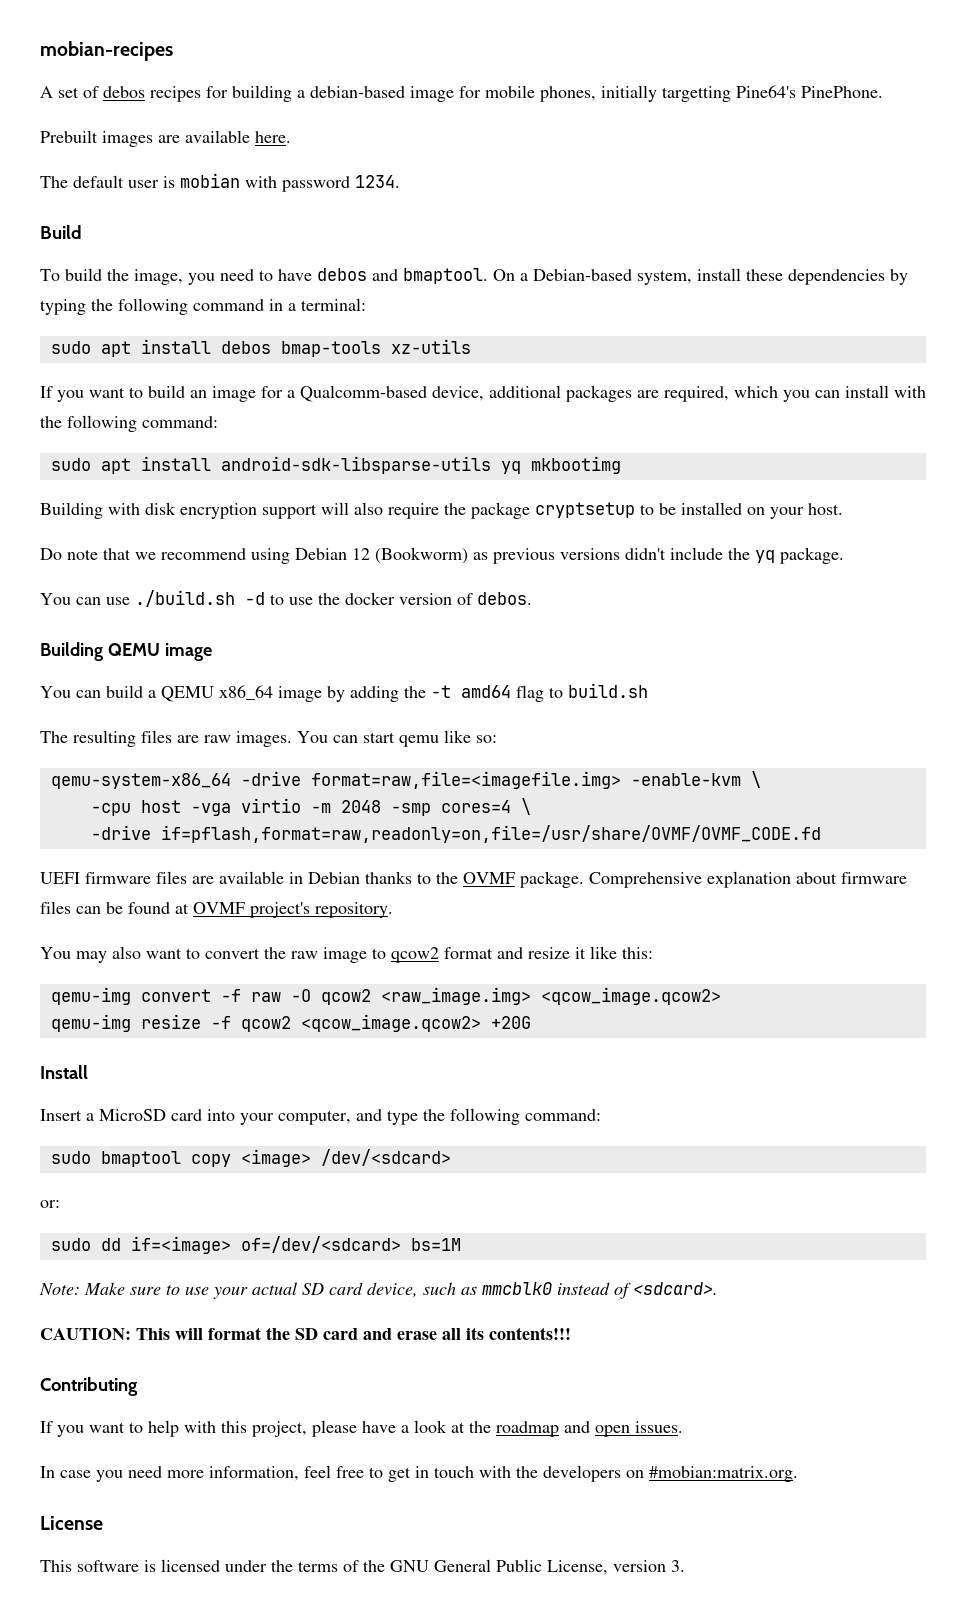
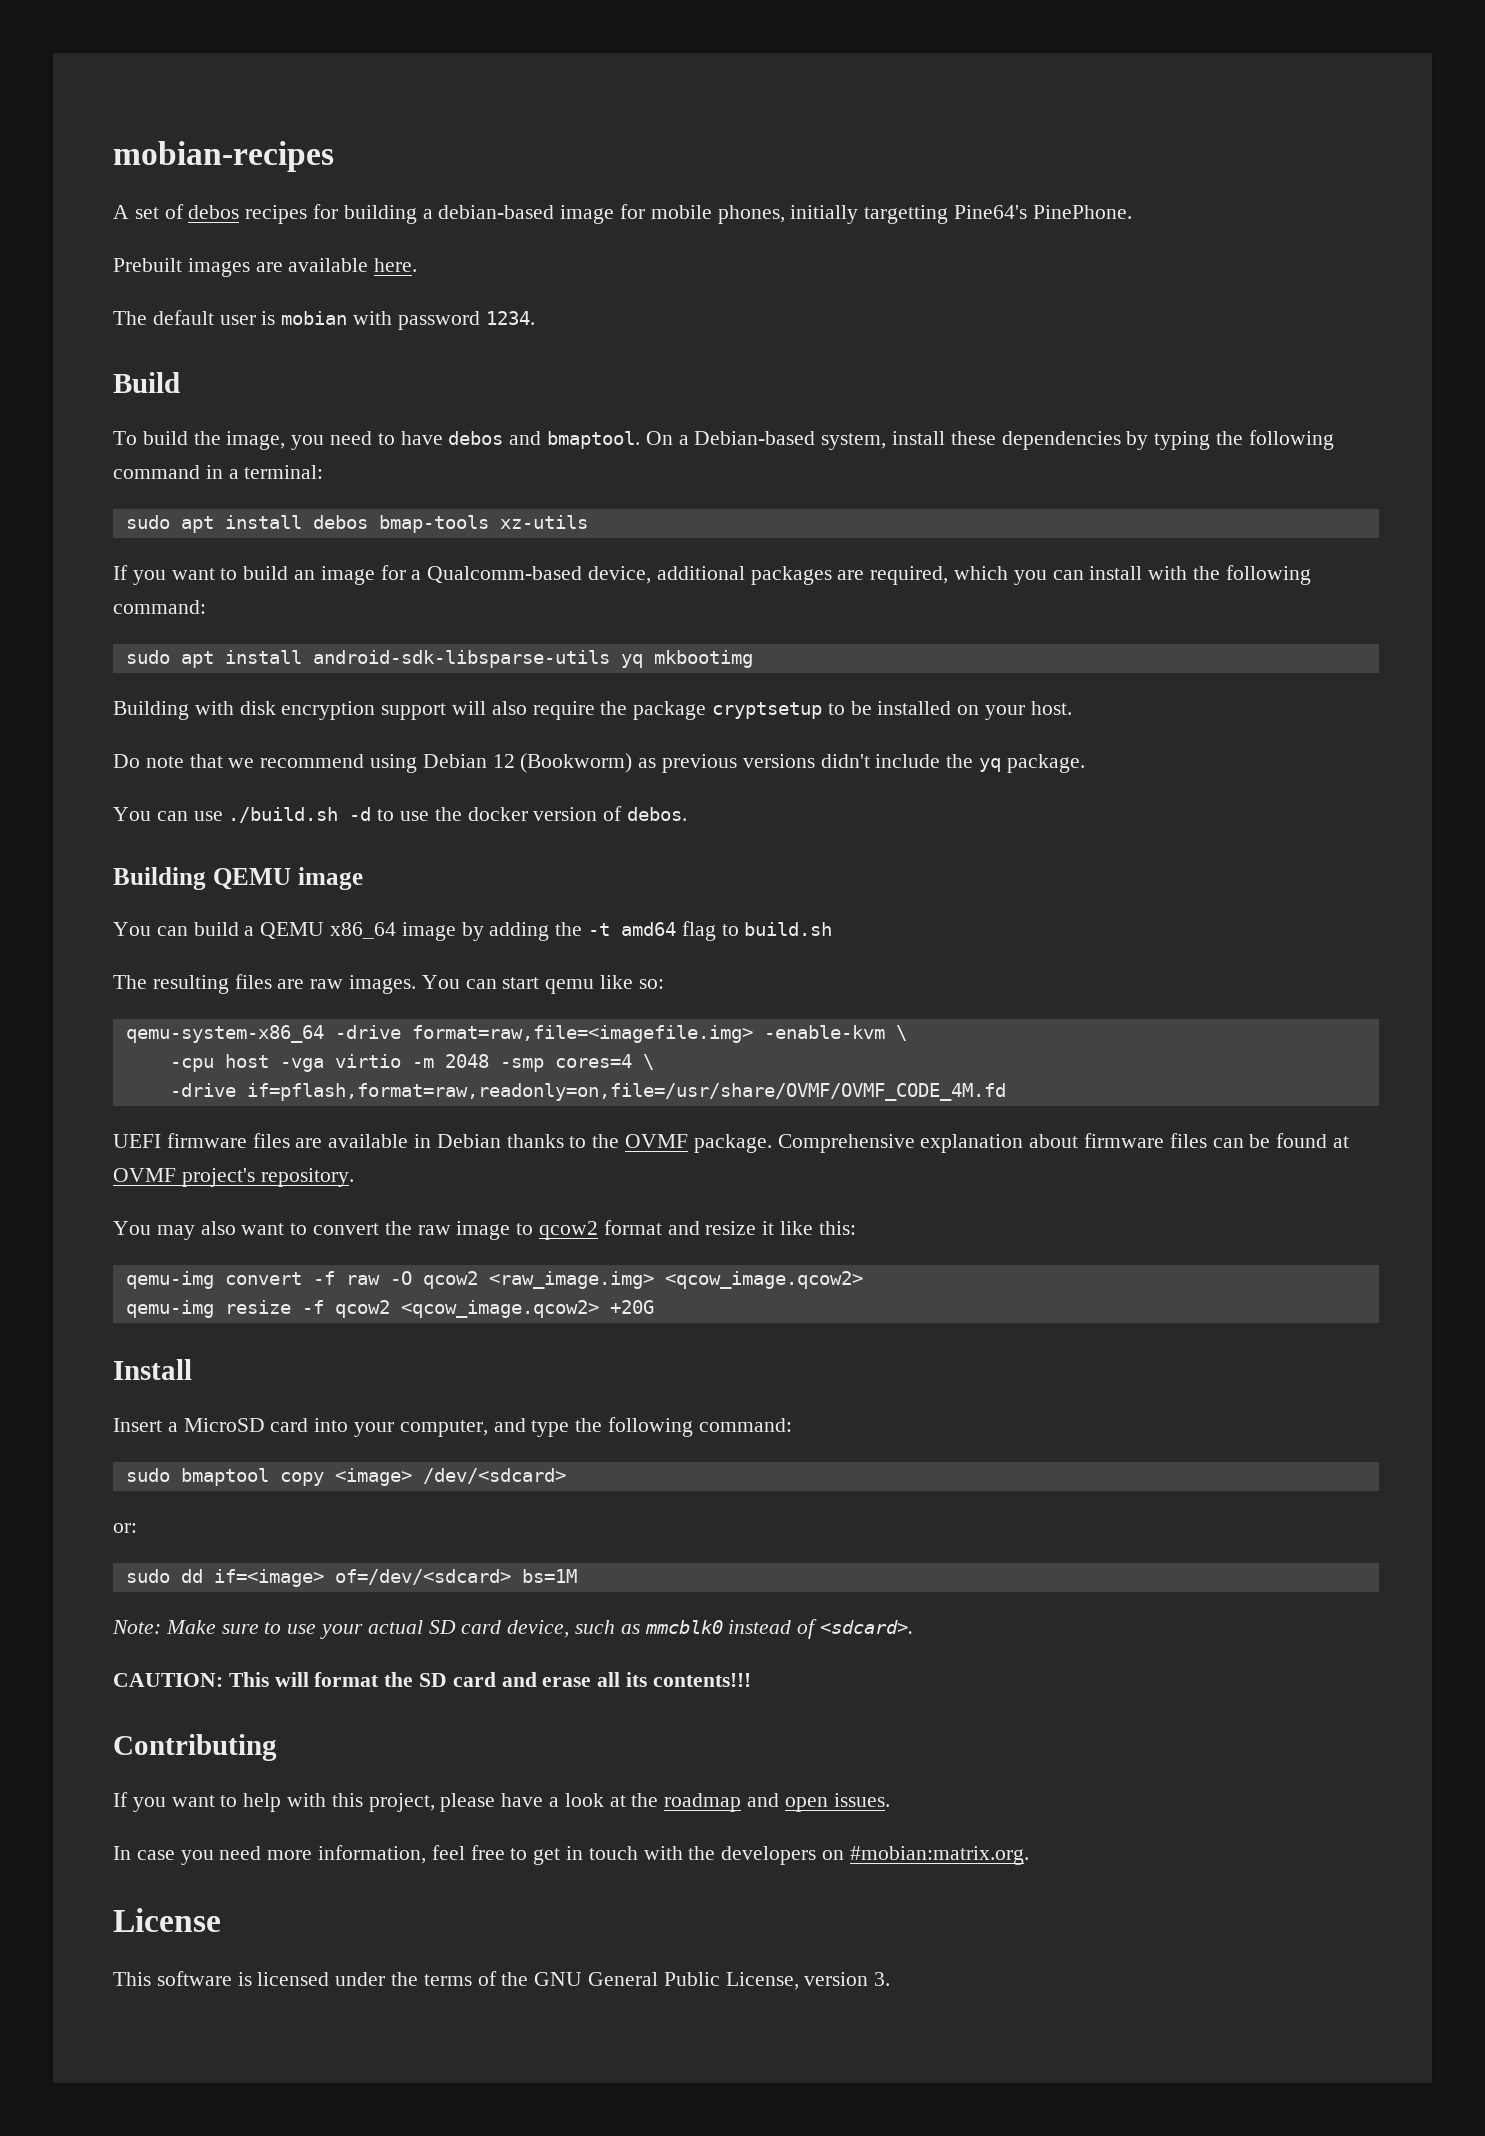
[160,825,821,843] if=pflash,format=raw,readonly=on,file=/usr/share/OVMF/OVMF_CODE.fd -> [246,1083,1006,1101] if=pflash,format=raw,readonly=on,file=/usr/share/OVMF/OVMF_CODE_4M.fd

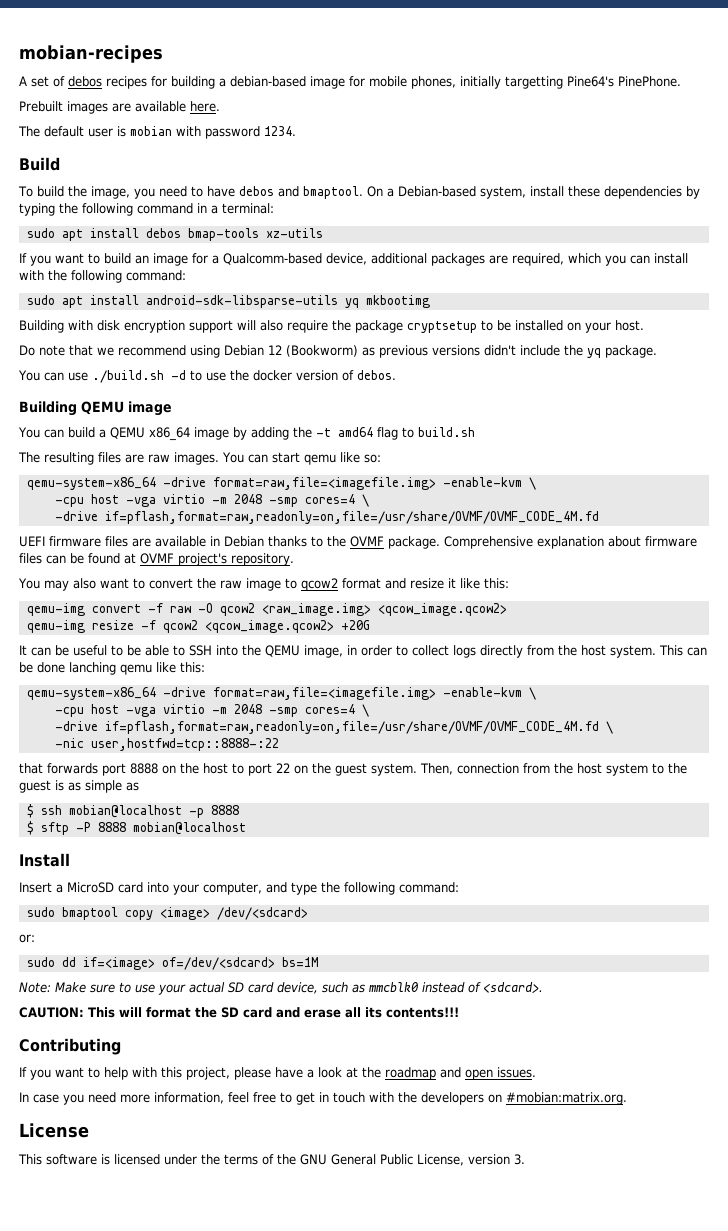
(654, 1307) none -> [19,645,707,658] [19,662,205,675] [26,687,536,700] [54,704,369,717] [54,721,613,734] [54,738,279,751] [19,763,687,776] [19,780,139,793] [26,804,239,818] [26,821,246,835] // It can be useful to be able to SSH into the QEMU image, in order to collect logs directly from the host system. This can be done lanching qemu like this: // qemu-system-x86_64 -drive format=raw,file=<imagefile.img> -enable-kvm \ // -cpu host -vga virtio -m 2048 -smp cores=4 \ // -drive if=pflash,format=raw,readonly=on,file=/usr/share/OVMF/OVMF_CODE_4M.fd \ // -nic user,hostfwd=tcp::8888-:22 // that forwards port 8888 on the host to port 22 on the guest system. Then, connection from the host system to the guest is as simple as // $ ssh mobian@localhost -p 8888 // $ sftp -P 8888 mobian@localhost

